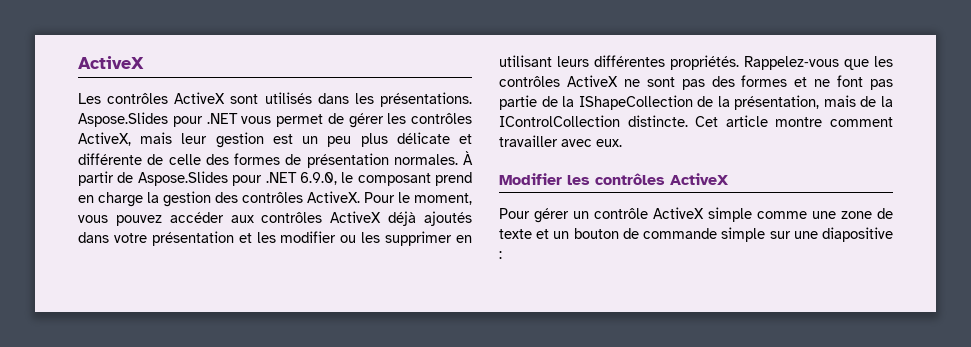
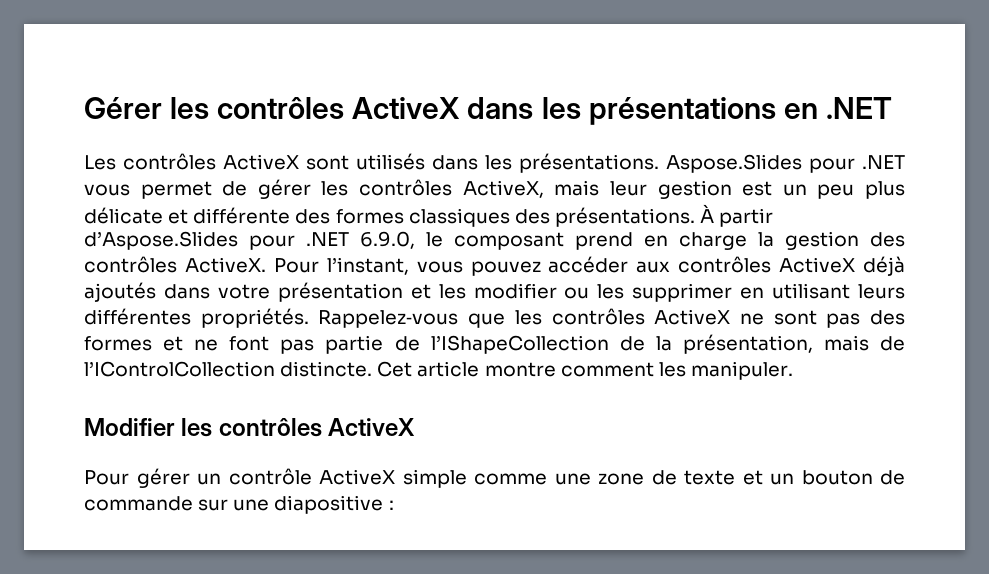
[78,56,144,69] ActiveX -> [84,97,892,125] Gérer les contrôles ActiveX dans les présentations en .NET
[147,151,473,168] [78,171,228,186] de celle des formes de présentation normales. À partir de Aspose.Slides -> [295,204,774,227] [84,231,238,250] des formes classiques des présentations. À partir d’Aspose.Slides
[398,192,472,205] le moment, -> [326,257,409,275] l’instant,
[562,95,693,110] la IShapeCollection -> [430,335,609,354] l’IShapeCollection
[881,96,893,107] [499,115,620,127] la IControlCollection -> [84,361,275,377] l’IControlCollection
[499,135,622,147] travailler avec eux. -> [658,361,793,380] les manipuler.
[721,227,766,242] simple -> (193, 503) none

